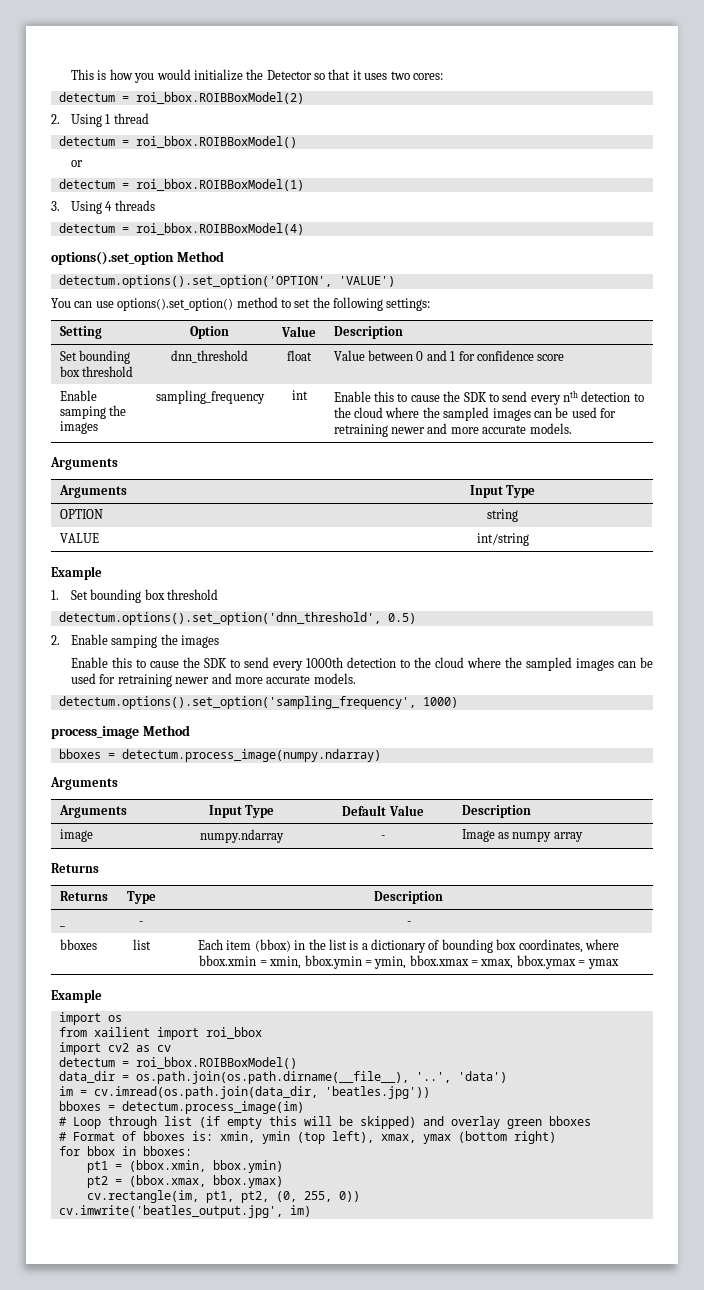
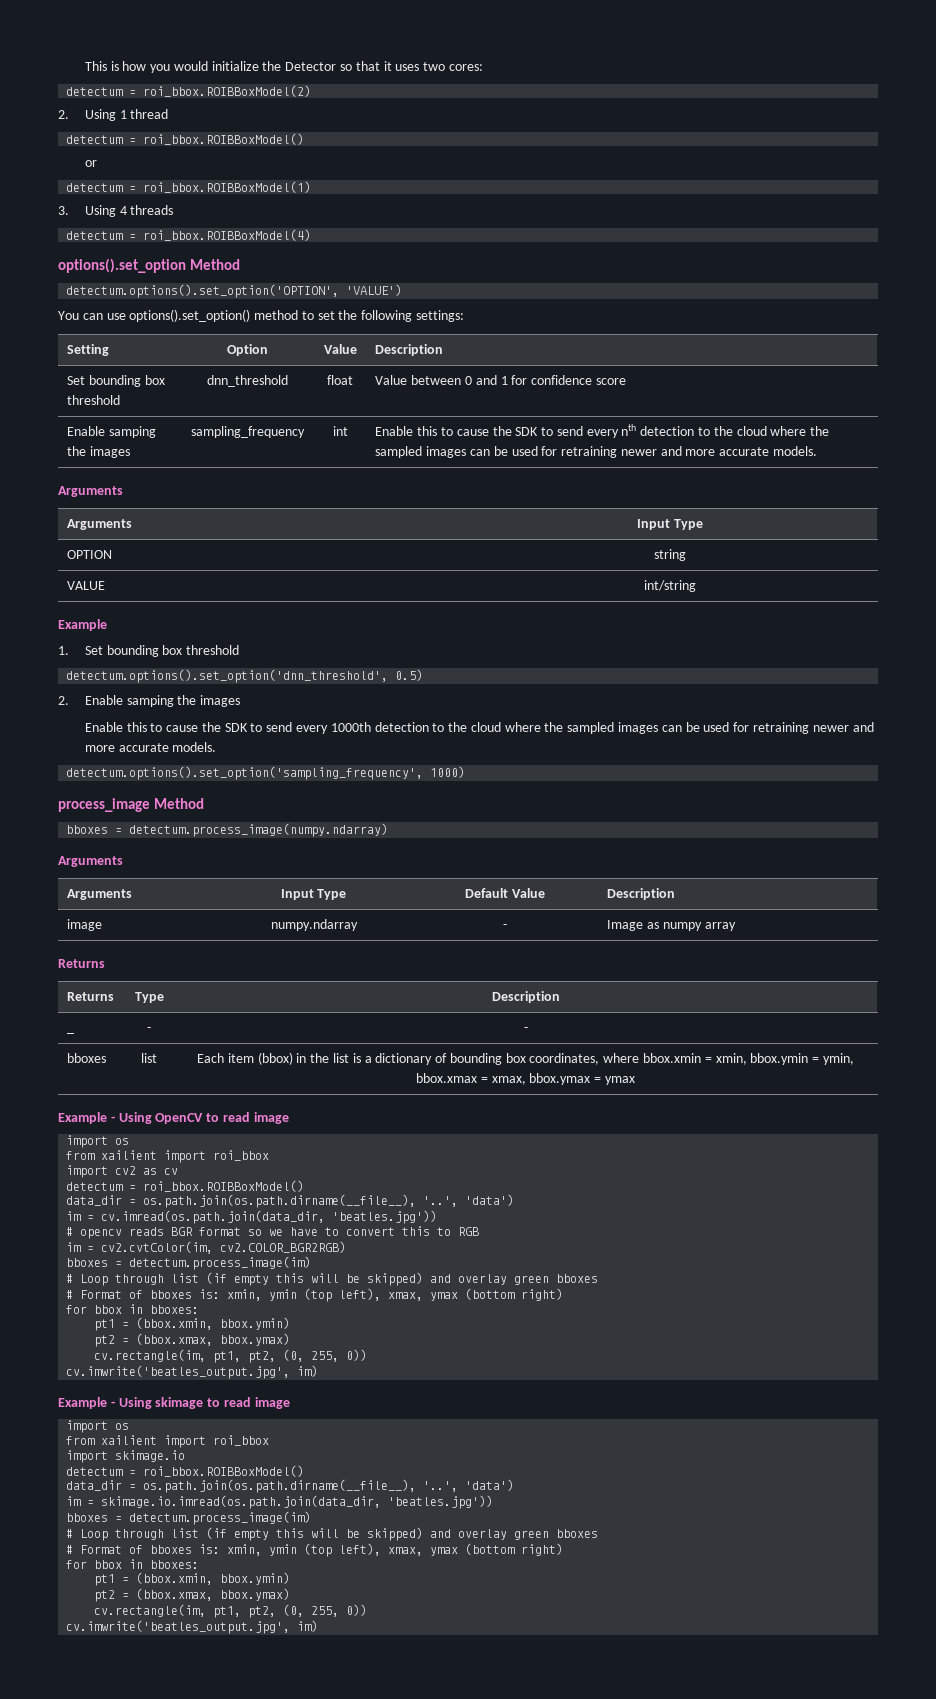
(102, 996) none -> [110,1112,289,1124] - Using OpenCV to read image
(430, 1092) none -> [66,1226,480,1239] [66,1241,347,1254] [66,1256,312,1270] [66,1272,599,1286] [66,1288,564,1302] [66,1304,200,1314] [94,1317,291,1331] [94,1333,291,1347] [94,1349,368,1363] [66,1365,319,1379] [58,1397,290,1409] [66,1420,130,1433] [66,1435,270,1448] [66,1450,186,1463] [66,1465,305,1477] [66,1479,515,1493] [66,1495,494,1509] // # opencv reads BGR format so we have to convert this to RGB // im = cv2.cvtColor(im, cv2.COLOR_BGR2RGB) // bboxes = detectum.process_image(im) // # Loop through list (if empty this will be skipped) and overlay green bboxes // # Format of bboxes is: xmin, ymin (top left), xmax, ymax (bottom right) // for bbox in bboxes: // pt1 = (bbox.xmin, bbox.ymin) // pt2 = (bbox.xmax, bbox.ymax) // cv.rectangle(im, pt1, pt2, (0, 255, 0)) // cv.imwrite('beatles_output.jpg', im) // Example - Using skimage to read image // import os // from xailient import roi_bbox // import skimage.io // detectum = roi_bbox.ROIBBoxModel() // data_dir = os.path.join(os.path.dirname(__file__), '..', 'data') // im = skimage.io.imread(os.path.join(data_dir, 'beatles.jpg'))

